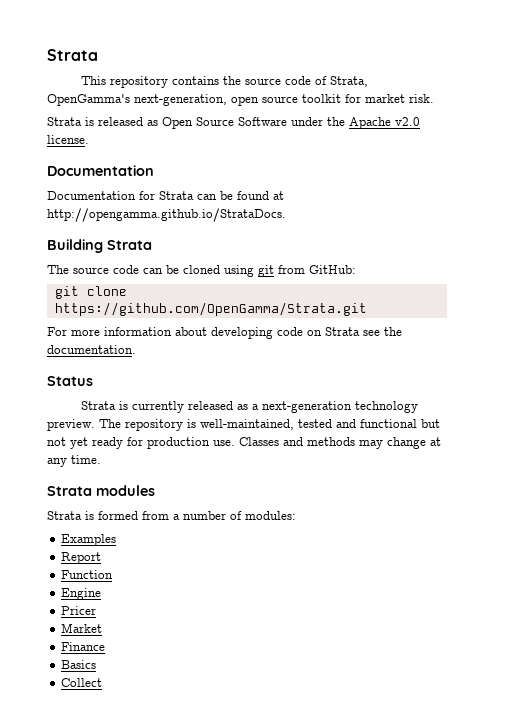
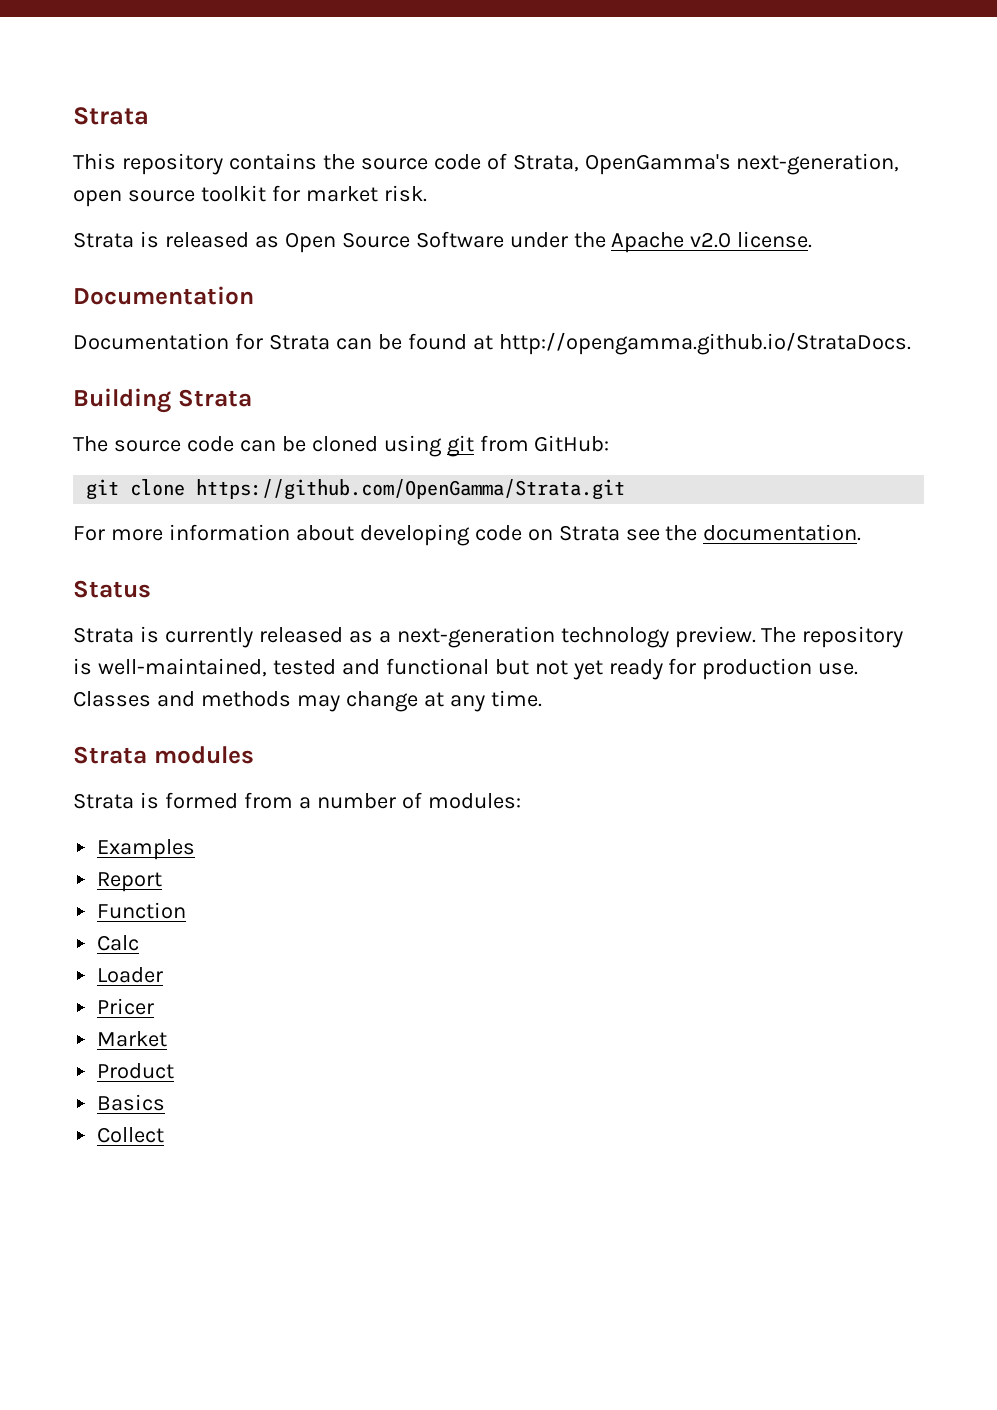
[61,588,102,600] Engine -> [97,935,140,951] [97,967,164,983] Calc // Loader
[61,642,106,651] Finance -> [97,1063,175,1079] Product

